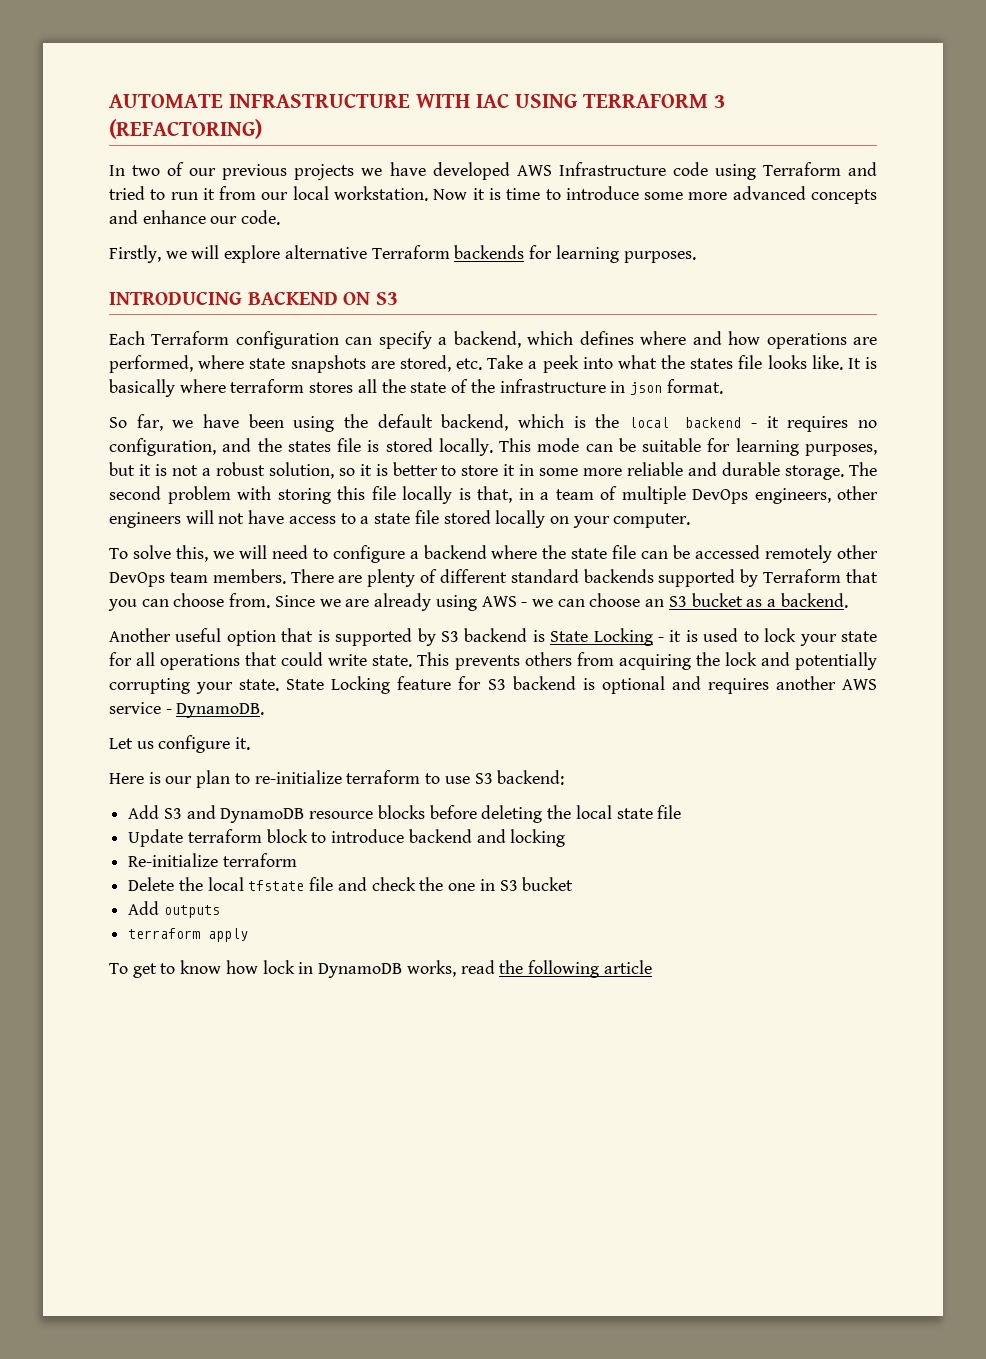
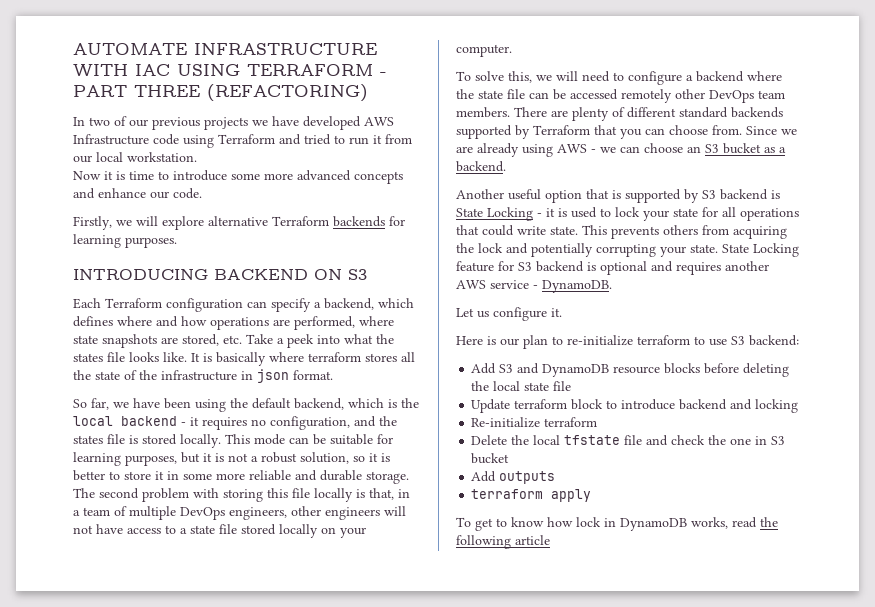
[714,95,725,108] 3 -> [380,72,387,76] [73,85,200,97] - PART THREE
(429, 193) none -> (197, 157) //

